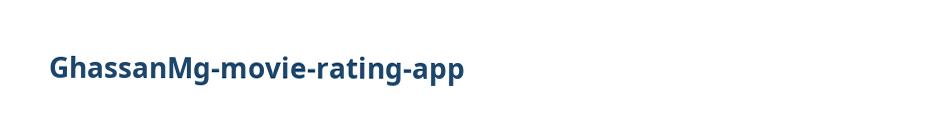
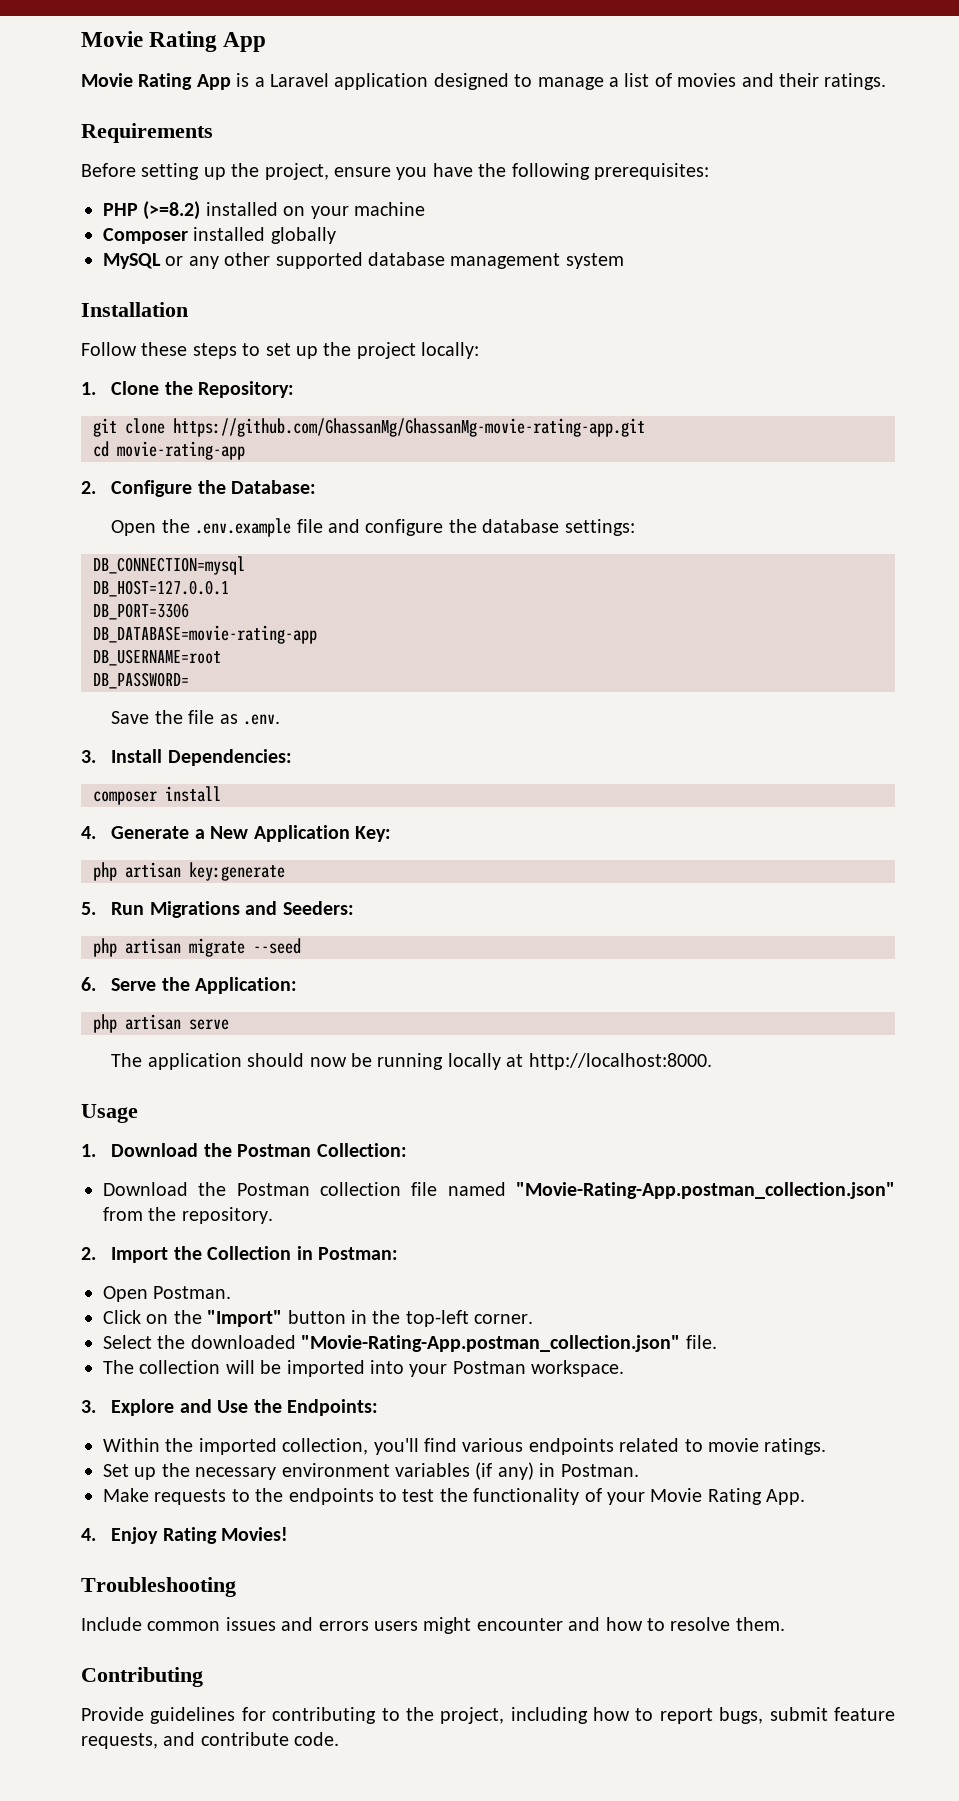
[48,55,466,87] GhassanMg-movie-rating-app -> [81,31,267,52] [81,73,887,90] [81,123,213,143] [81,163,709,180] [103,201,425,220] [103,227,336,244] [103,252,624,269] [81,302,188,317] [81,342,480,359] [81,381,295,398] [93,418,645,437] [93,441,245,460] [81,480,317,497] [111,518,635,537] [93,556,245,575] [93,580,229,597] [93,603,189,620] [93,625,317,644] [93,649,221,666] [93,672,189,689] [111,710,280,725] [81,749,292,766] [93,786,221,805] [81,825,391,842] [93,862,285,881] [81,901,354,918] [93,938,301,957] [81,977,298,994] [93,1014,229,1033] [111,1053,712,1070] [81,1104,138,1123] [81,1143,407,1157] [103,1182,895,1199] [103,1207,273,1224] [81,1246,398,1263] [103,1286,232,1302] [103,1310,534,1327] [103,1335,717,1352] [103,1360,625,1377] [81,1399,378,1416] [103,1438,827,1455] [103,1462,639,1480] [103,1488,806,1505] [81,1527,289,1544] [81,1577,236,1597] [81,1617,785,1634] [81,1667,203,1687] [81,1707,895,1724] [81,1732,340,1749] Movie Rating App // Movie Rating App is a Laravel application designed to manage a list of movies and their ratings. // Requirements // Before setting up the project, ensure you have the following prerequisites: // PHP (>=8.2) installed on your machine // Composer installed globally // MySQL or any other supported database management system // Installation // Follow these steps to set up the project locally: // 1. Clone the Repository: // git clone https://github.com/GhassanMg/GhassanMg-movie-rating-app.git // cd movie-rating-app // 2. Configure the Database: // Open the .env.example file and configure the database settings: // DB_CONNECTION=mysql // DB_HOST=127.0.0.1 // DB_PORT=3306 // DB_DATABASE=movie-rating-app // DB_USERNAME=root // DB_PASSWORD= // Save the file as .env. // 3. Install Dependencies: // composer install // 4. Generate a New Application Key: // php artisan key:generate // 5. Run Migrations and Seeders: // php artisan migrate --seed // 6. Serve the Application: // php artisan serve // The application should now be running locally at http://localhost:8000. // Usage // 1. Download the Postman Collection: // Download the Postman collection file named "Movie-Rating-App.postman_collection.json" from the repository. // 2. Import the Collection in Postman: // Open Postman. // Click on the "Import" button in the top-left corner. // Select the downloaded "Movie-Rating-App.postman_collection.json" file. // The collection will be imported into your Postman workspace. // 3. Explore and Use the Endpoints: // Within the imported collection, you'll find various endpoints related to movie ratings. // Set up the necessary environment variables (if any) in Postman. // Make requests to the endpoints to test the functionality of your Movie Rating App. // 4. Enjoy Rating Movies! // Troubleshooting // Include common issues and errors users might encounter and how to resolve them. // Contributing // Provide guidelines for contributing to the project, including how to report bugs, submit feature requests, and contribute code.

